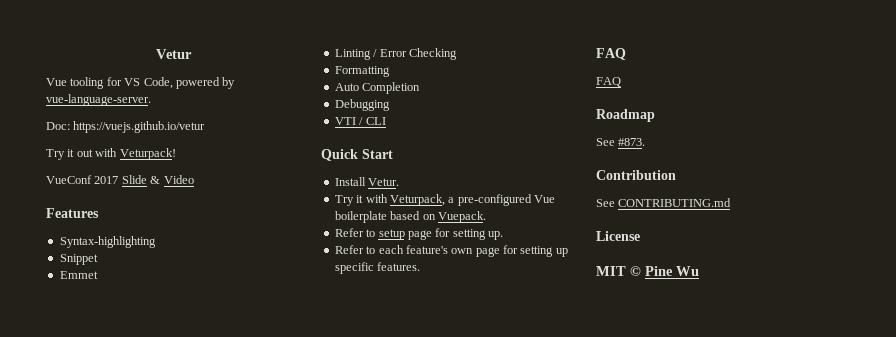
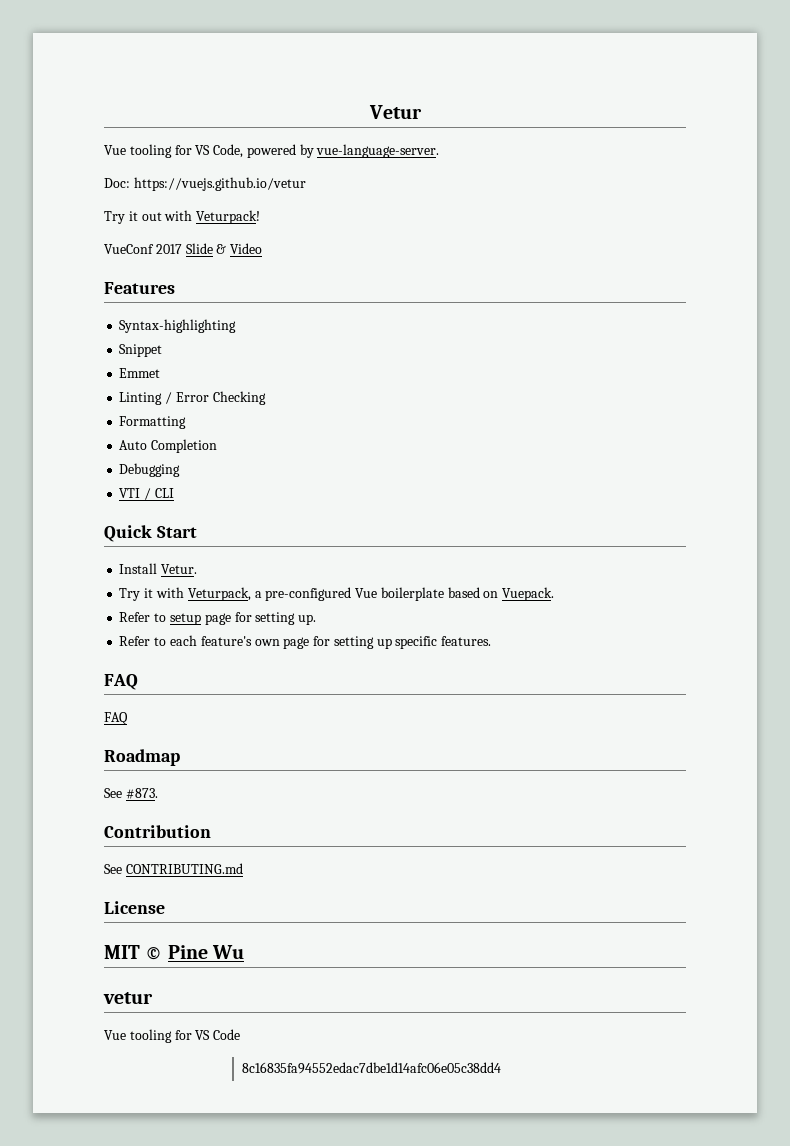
(699, 271) none -> [103,992,153,1004] [104,1029,241,1043] [241,1062,501,1074] // vetur // Vue tooling for VS Code // 8c16835fa94552edac7dbe1d14afc06e05c38dd4

